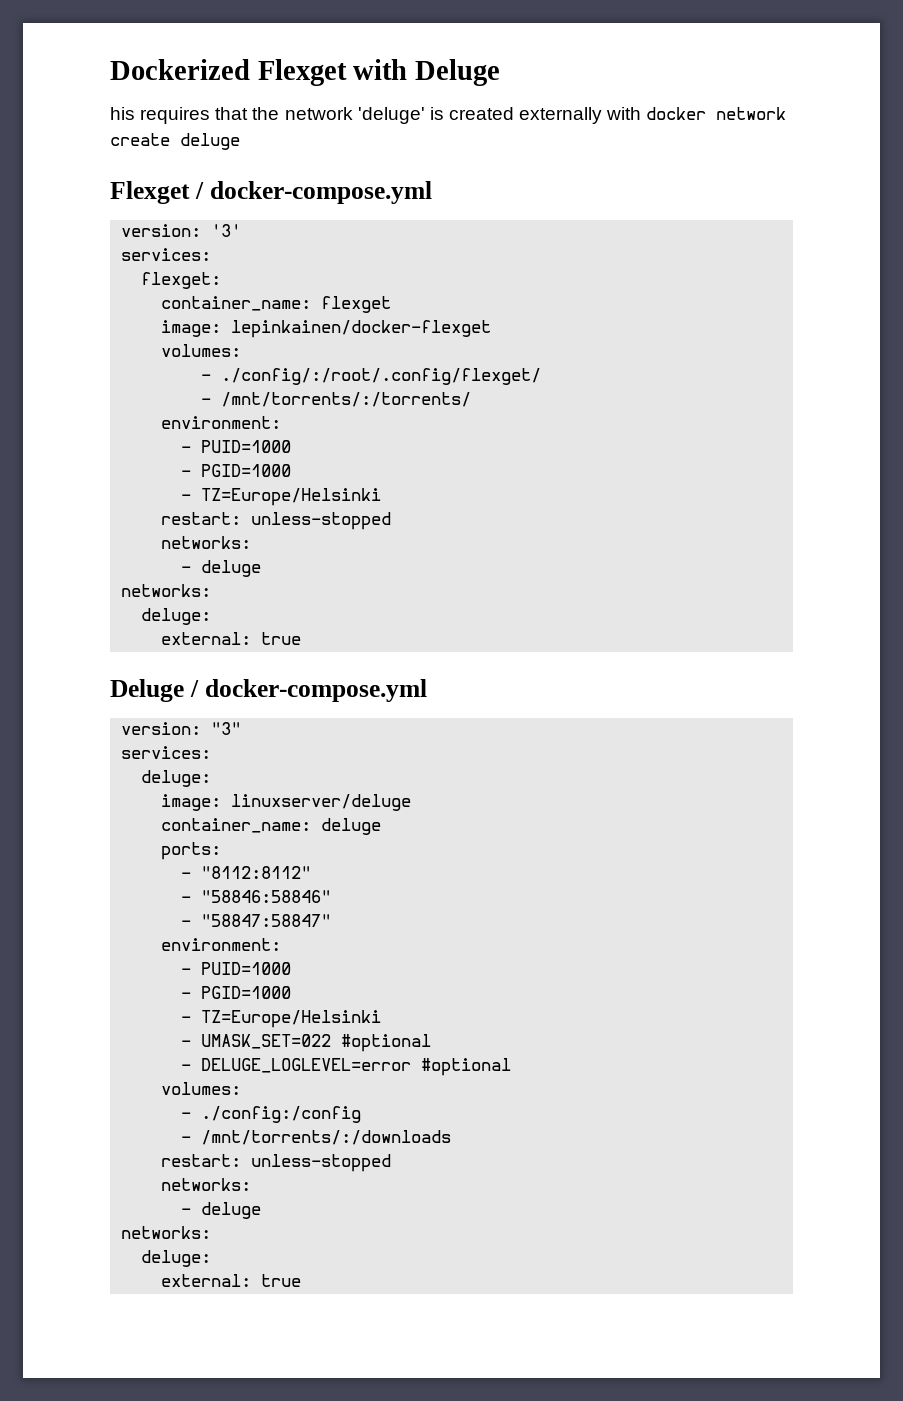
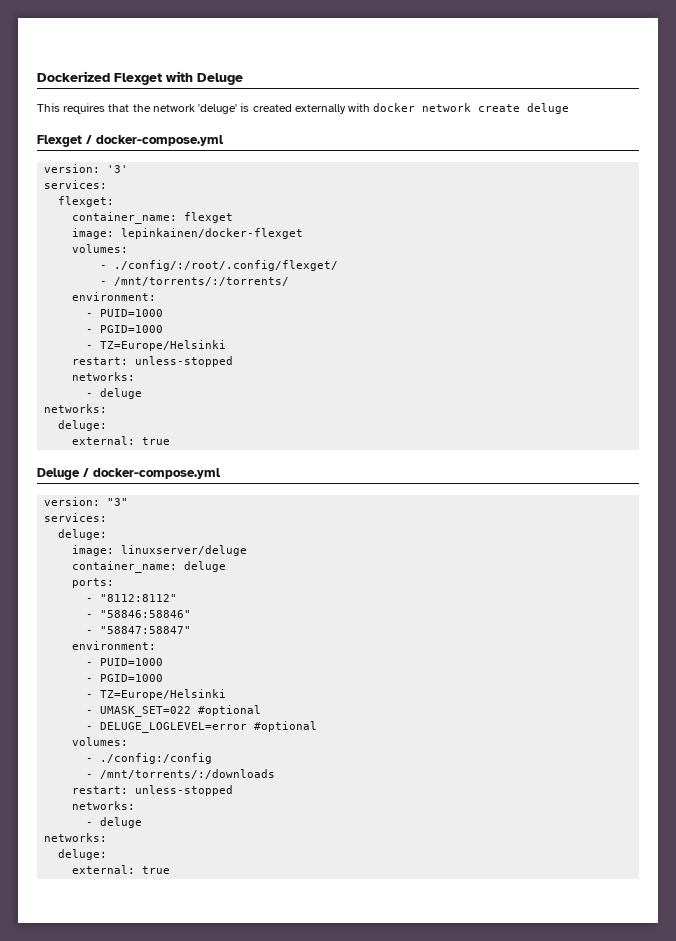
[110,107,135,120] his -> [37,103,60,112] This

